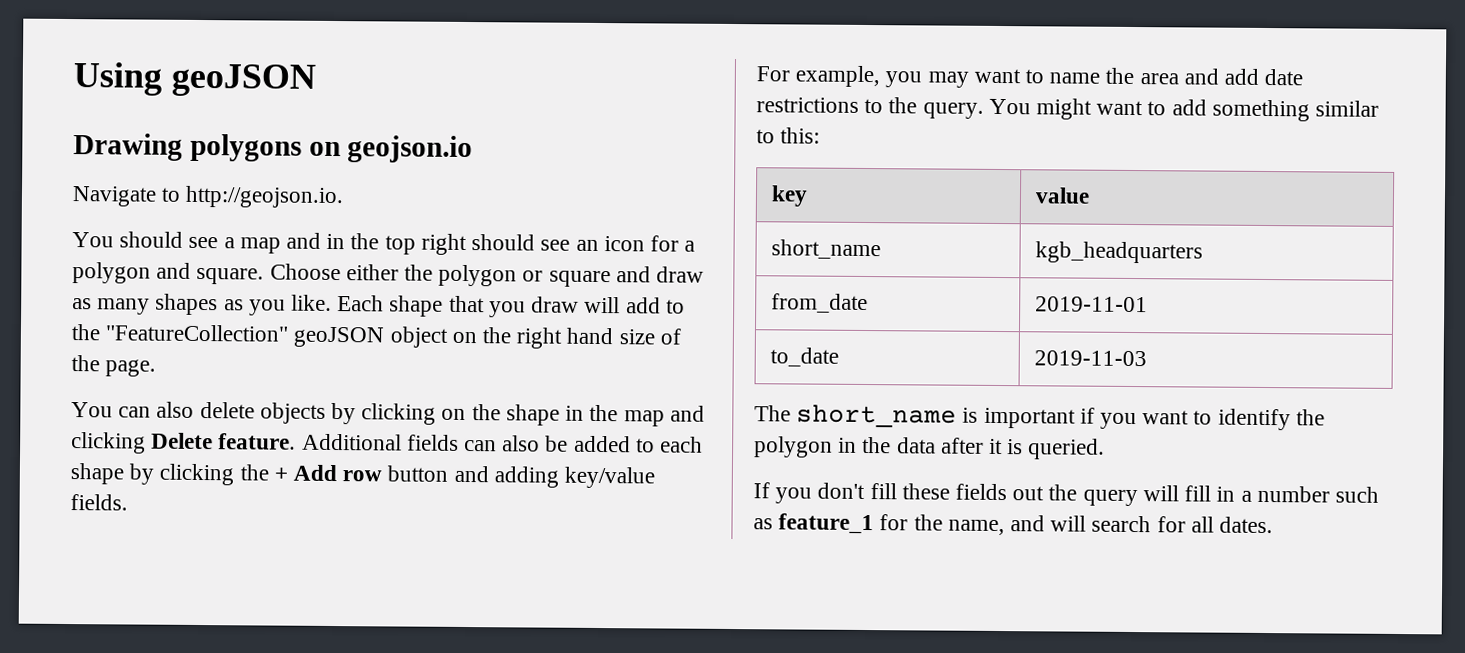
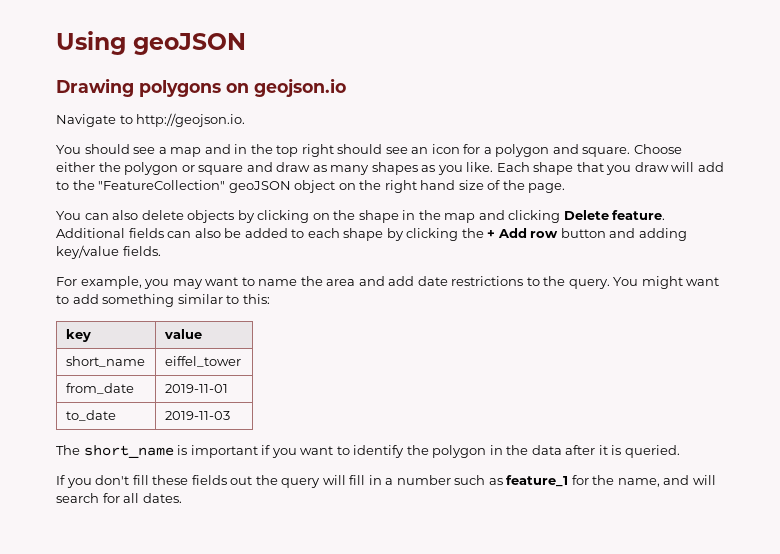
[1035,241,1204,264] kgb_headquarters -> [164,356,241,367] eiffel_tower

